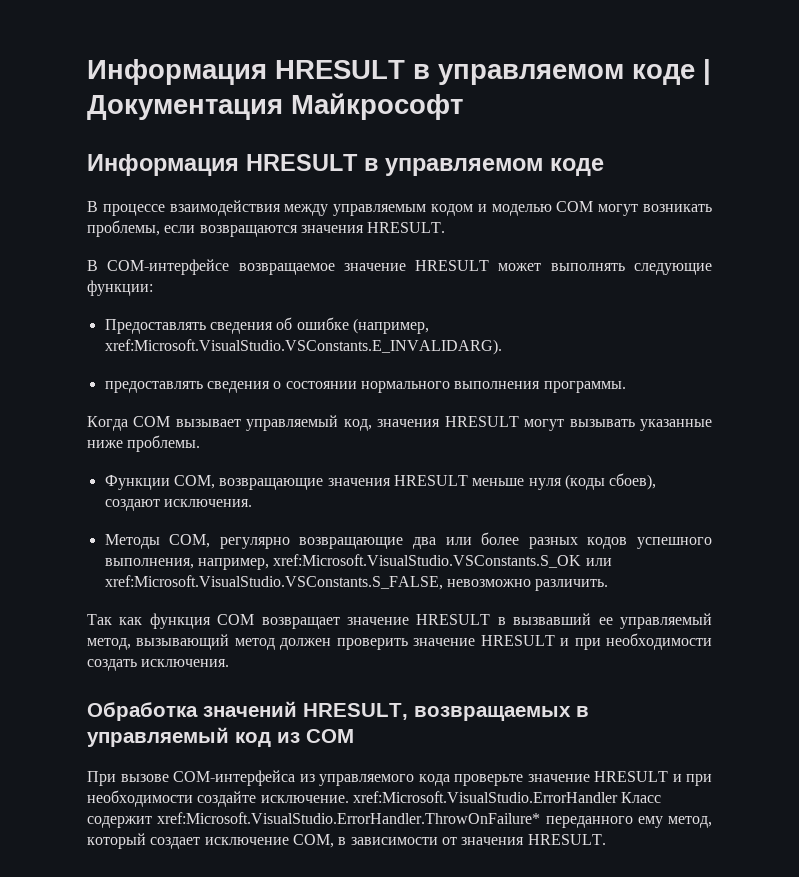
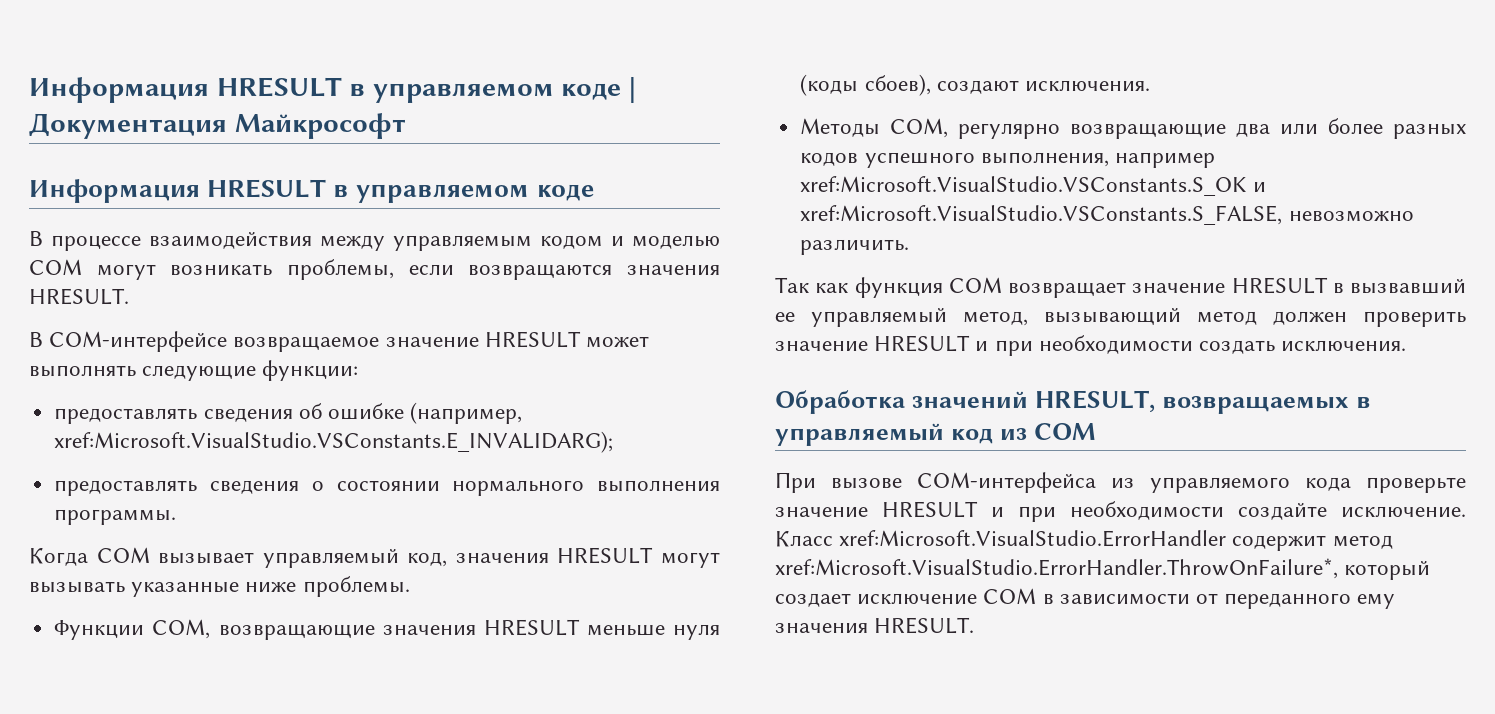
[104,319,206,334] Предоставлять -> [54,408,198,424] предоставлять
[104,339,502,355] xref:Microsoft.VisualStudio.VSConstants.E_INVALIDARG). -> [54,431,614,453] xref:Microsoft.VisualStudio.VSConstants.E_INVALIDARG);
[197,554,612,570] например, xref:Microsoft.VisualStudio.VSConstants.S_OK или -> [1114,152,1215,168] [800,176,1266,196] например xref:Microsoft.VisualStudio.VSConstants.S_OK и
[352,791,662,803] [87,812,712,828] xref:Microsoft.VisualStudio.ErrorHandler Класс содержит xref:Microsoft.VisualStudio.ErrorHandler.ThrowOnFailure* переданного ему метод, -> [775,530,1393,551] [775,558,1338,579] Класс xref:Microsoft.VisualStudio.ErrorHandler содержит метод xref:Microsoft.VisualStudio.ErrorHandler.ThrowOnFailure*,
[292,834,334,848] COM, -> [983,588,1037,604] COM
(457, 841) none -> [1224,593,1396,609] переданного ему

